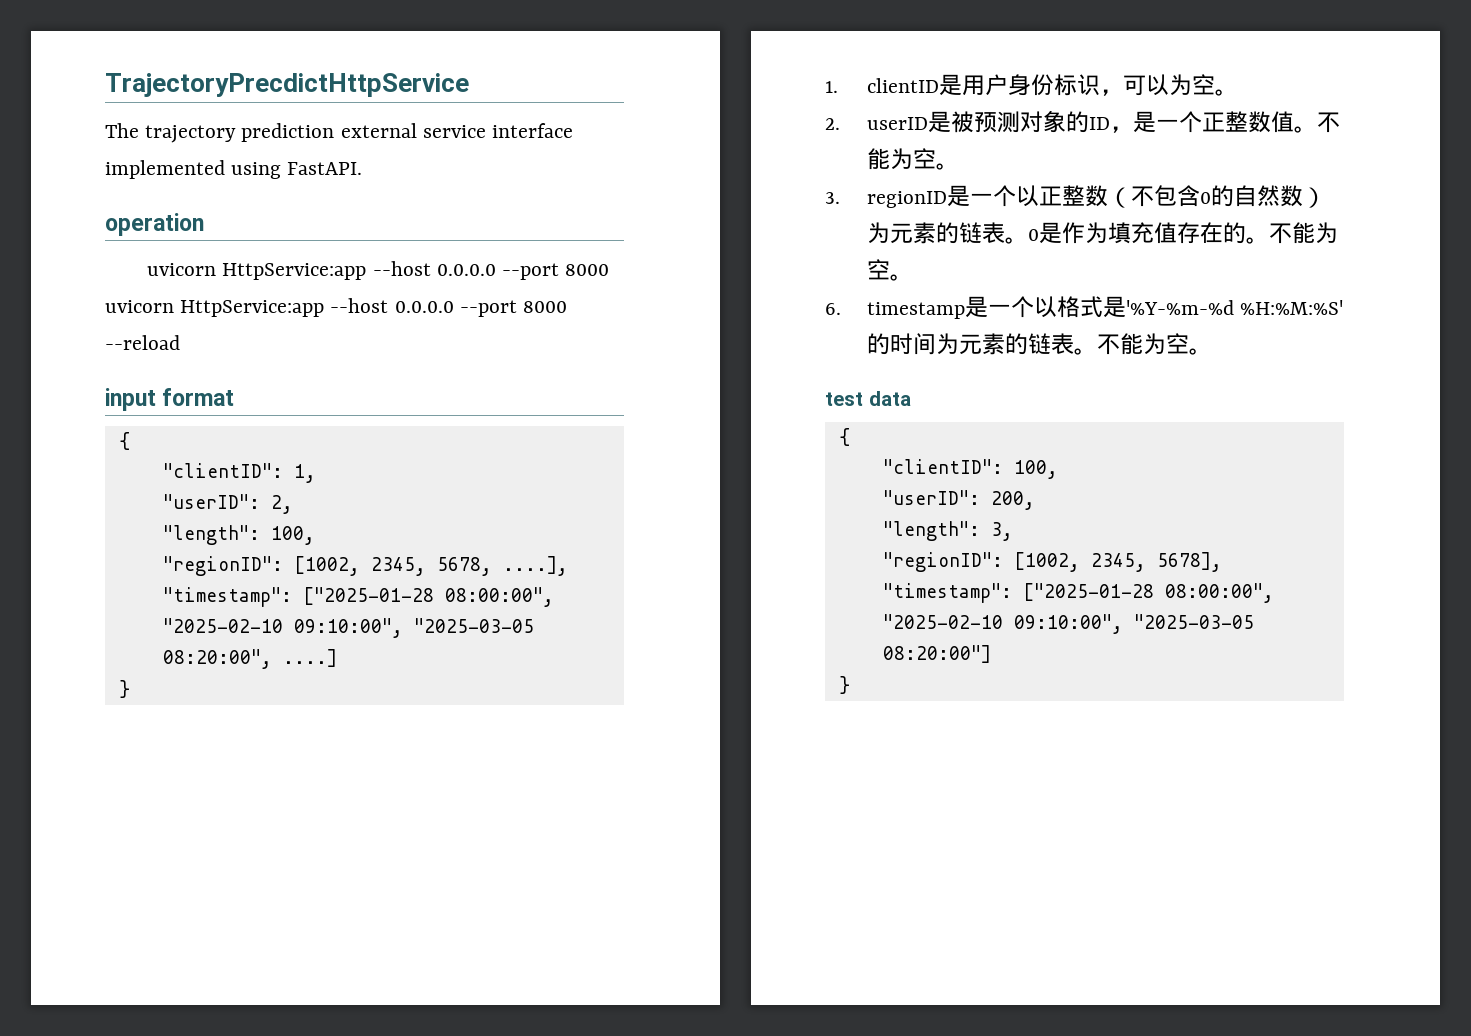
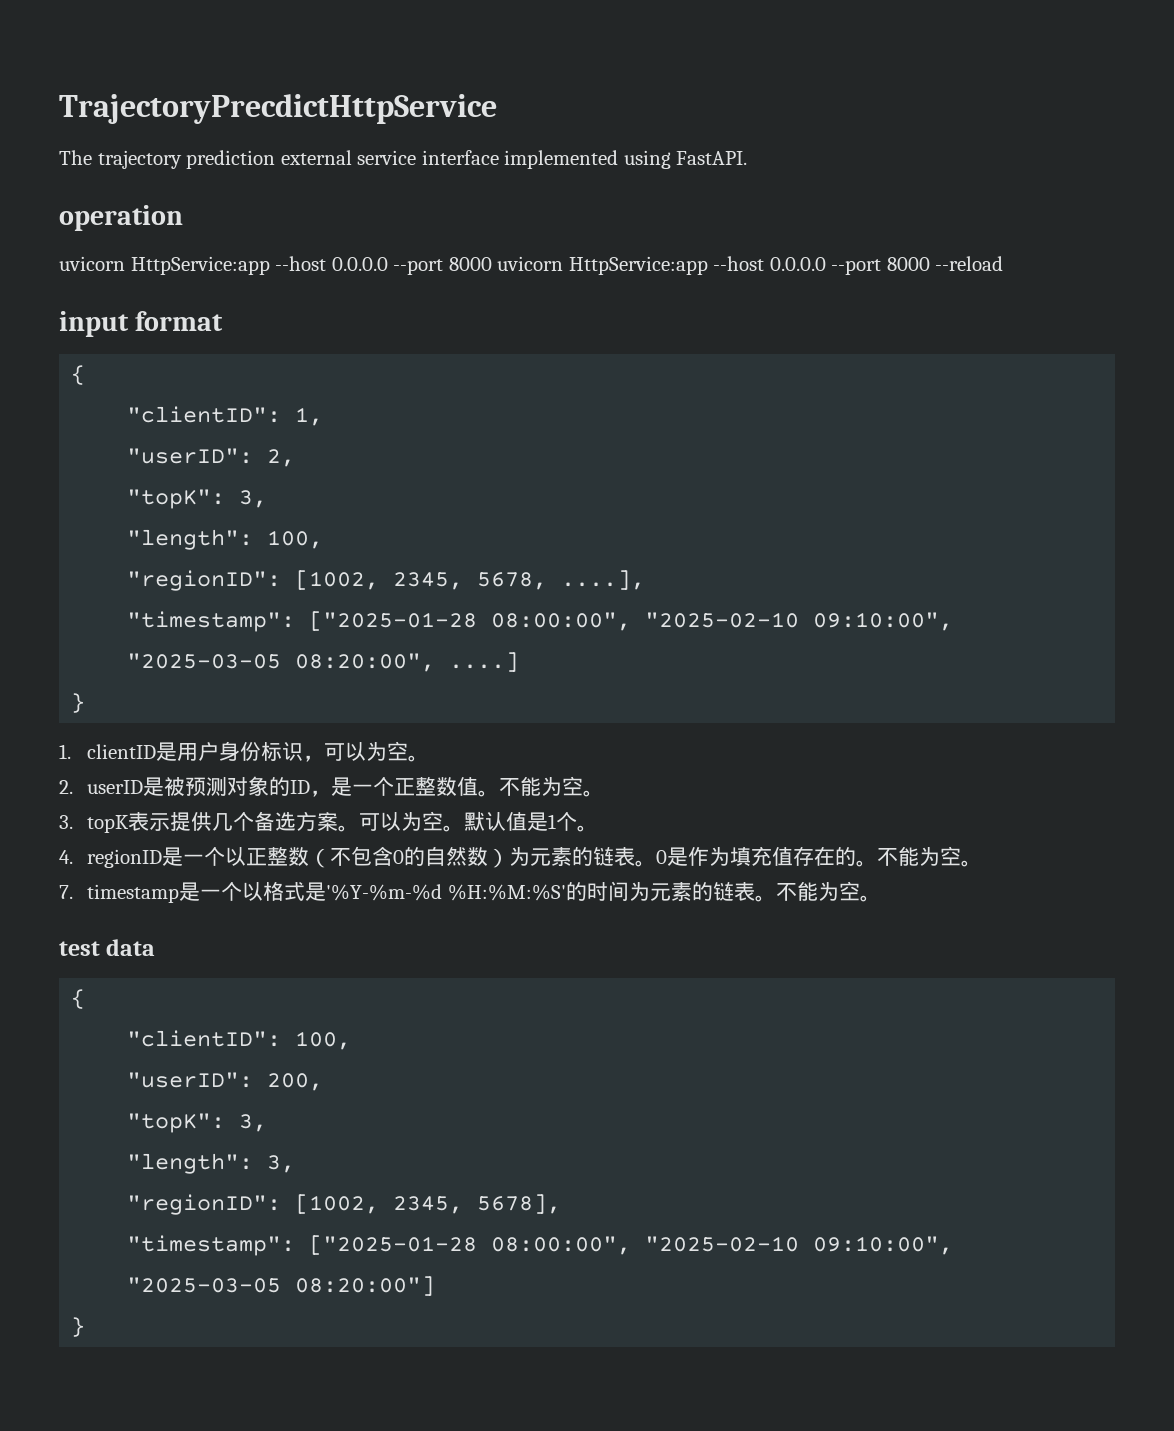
(293, 504) none -> [127,489,268,509] // "topK": 3,
(840, 198) none -> [87,811,599,833] [59,850,73,864] topK表示提供几个备选方案。可以为空。默认值是1个。 // 4.
[825,303,841,315] 6. -> [59,885,73,899] 7.
(1035, 500) none -> [127,1113,268,1133] // "topK": 3,

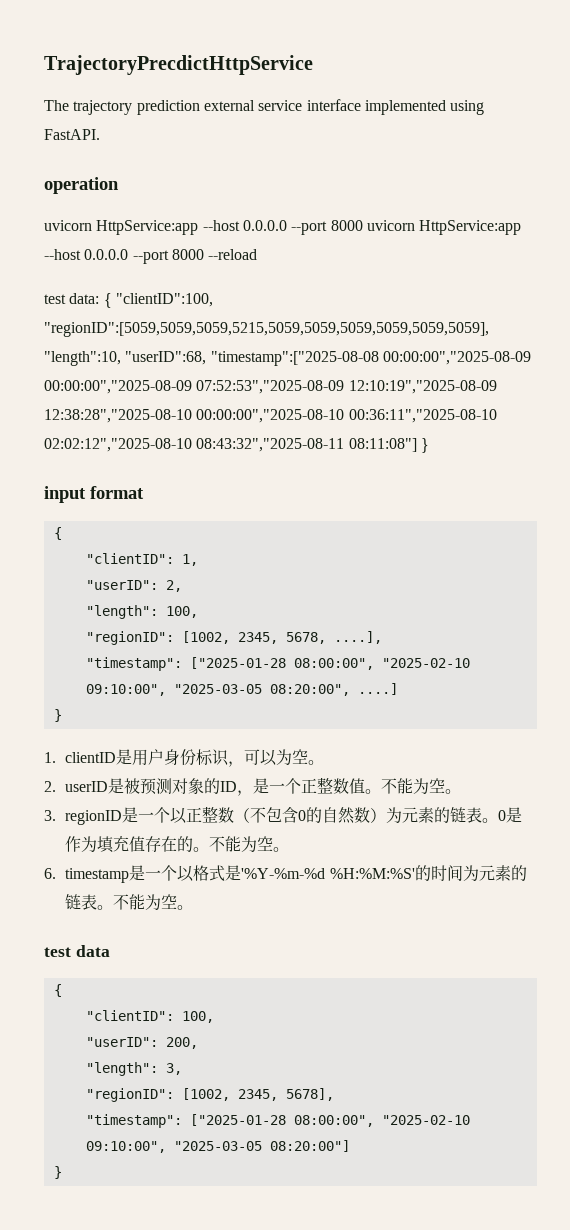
(1004, 263) none -> [44,293,213,308] [44,322,489,337] [44,351,531,366] [44,380,497,394] [44,409,497,423] [44,438,429,453] // test data: { "clientID":100, "regionID":[5059,5059,5059,5215,5059,5059,5059,5059,5059,5059], "length":10, "userID":68, "timestamp":["2025-08-08 00:00:00","2025-08-09 00:00:00","2025-08-09 07:52:53","2025-08-09 12:10:19","2025-08-09 12:38:28","2025-08-10 00:00:00","2025-08-10 00:36:11","2025-08-10 02:02:12","2025-08-10 08:43:32","2025-08-11 08:11:08"] }
[127,489,268,509] // "topK": 3, -> (182, 586) none
[87,811,599,833] [59,850,73,864] topK表示提供几个备选方案。可以为空。默认值是1个。 // 4. -> (56, 815) none
[59,885,73,899] 7. -> [44,868,56,879] 6.
[127,1113,268,1133] // "topK": 3, -> (198, 1043) none

